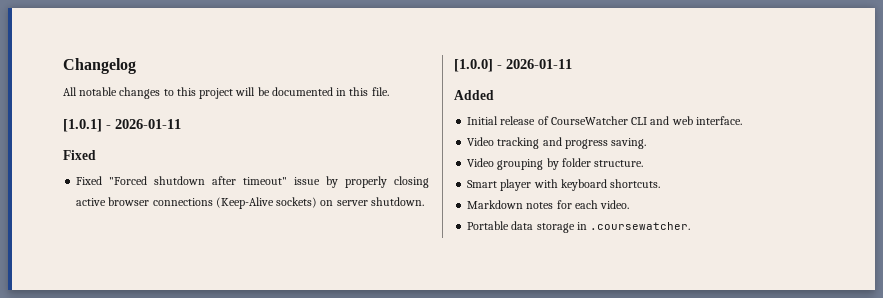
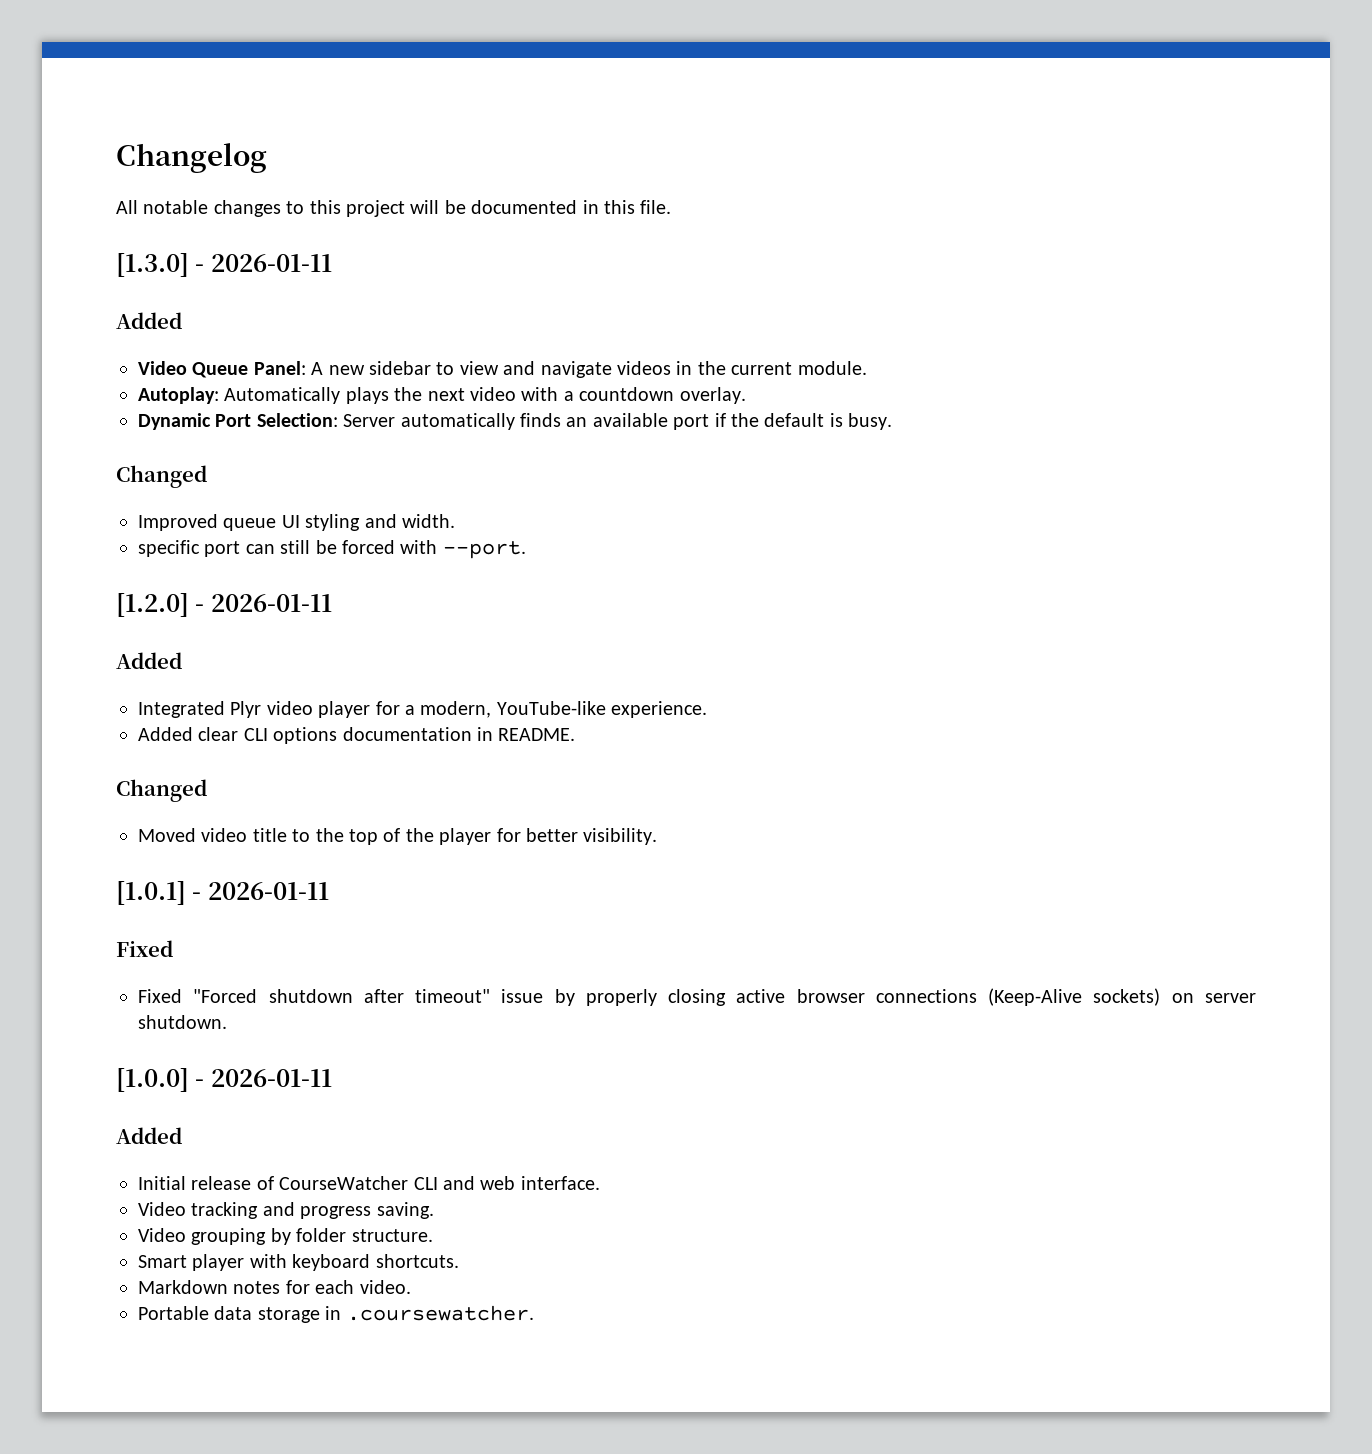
(389, 91) none -> [116,253,332,277] [116,312,182,329] [138,361,867,378] [138,387,746,404] [138,413,893,430] [116,465,207,488] [138,514,455,531] [138,540,526,559] [116,593,332,617] [116,652,182,669] [138,701,708,718] [138,727,576,744] [116,779,207,802] [138,828,658,845] // [1.3.0] - 2026-01-11 // Added // Video Queue Panel: A new sidebar to view and navigate videos in the current module. // Autoplay: Automatically plays the next video with a countdown overlay. // Dynamic Port Selection: Server automatically finds an available port if the default is busy. // Changed // Improved queue UI styling and width. // specific port can still be forced with --port. // [1.2.0] - 2026-01-11 // Added // Integrated Plyr video player for a modern, YouTube-like experience. // Added clear CLI options documentation in README. // Changed // Moved video title to the top of the player for better visibility.

